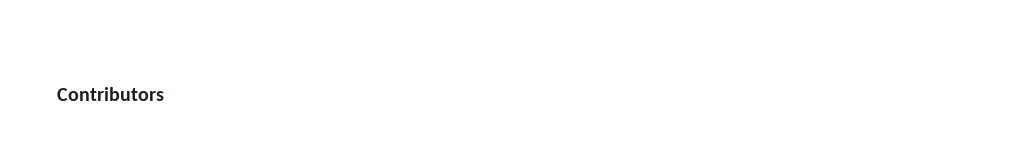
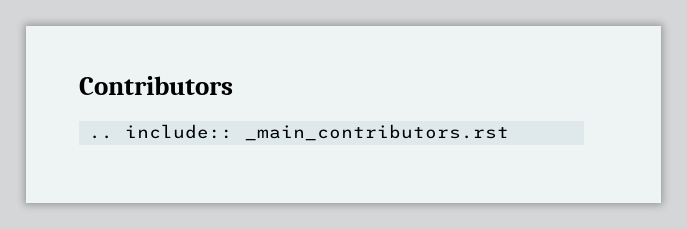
(164, 94) none -> [89,124,510,141] // .. include:: _main_contributors.rst

